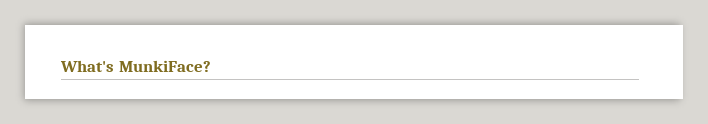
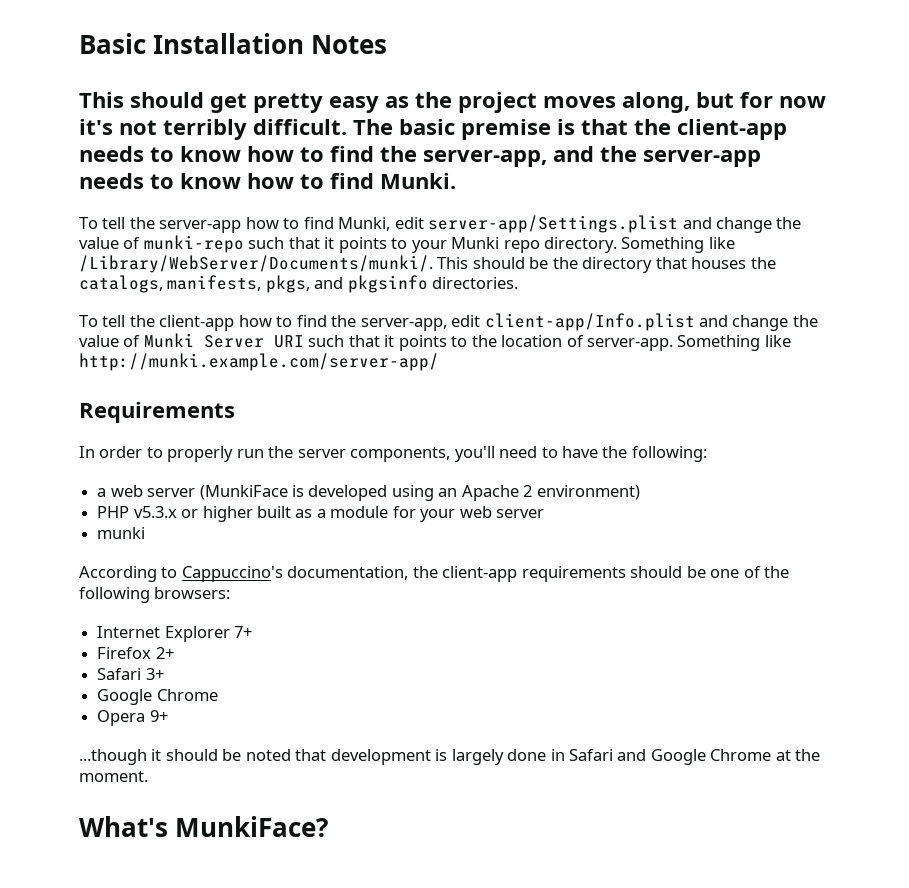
(60, 66) none -> [79,33,388,54] [79,92,826,113] [79,119,787,140] [79,146,761,167] [79,173,456,189] [79,215,802,233] [79,235,735,253] [79,255,776,273] [79,275,519,293] [79,313,818,331] [79,333,791,351] [79,353,439,371] [79,402,235,423] [79,446,707,462] [97,485,640,501] [97,506,545,522] [97,527,146,539] [79,566,790,582] [79,587,231,603] [97,626,253,642] [97,647,174,659] [97,668,164,680] [97,689,218,705] [97,710,168,726] [79,749,821,765] [79,771,148,782] Basic Installation Notes // This should get pretty easy as the project moves along, but for now it's not terribly difficult. The basic premise is that the client-app needs to know how to find the server-app, and the server-app needs to know how to find Munki. // To tell the server-app how to find Munki, edit server-app/Settings.plist and change the value of munki-repo such that it points to your Munki repo directory. Something like /Library/WebServer/Documents/munki/. This should be the directory that houses the catalogs, manifests, pkgs, and pkgsinfo directories. // To tell the client-app how to find the server-app, edit client-app/Info.plist and change the value of Munki Server URI such that it points to the location of server-app. Something like http://munki.example.com/server-app/ // Requirements // In order to properly run the server components, you'll need to have the following: // a web server (MunkiFace is developed using an Apache 2 environment) // PHP v5.3.x or higher built as a module for your web server // munki // According to Cappuccino's documentation, the client-app requirements should be one of the following browsers: // Internet Explorer 7+ // Firefox 2+ // Safari 3+ // Google Chrome // Opera 9+ // ...though it should be noted that development is largely done in Safari and Google Chrome at the moment. //

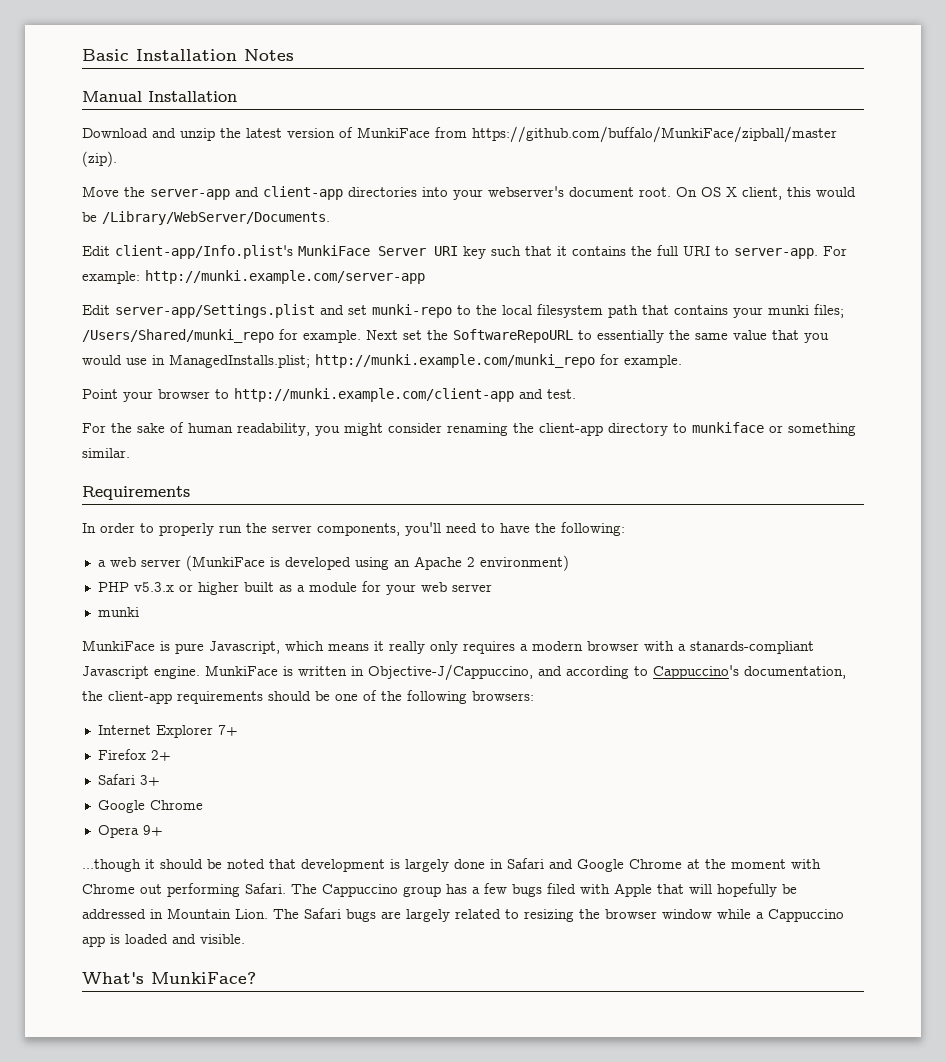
[79,92,826,113] [79,119,787,140] [79,146,761,167] [79,173,456,189] [79,215,802,233] [79,235,735,253] [79,255,776,273] [79,275,519,293] [79,313,818,331] [79,333,791,351] [79,353,439,371] This should get pretty easy as the project moves along, but for now it's not terribly difficult. The basic premise is that the client-app needs to know how to find the server-app, and the server-app needs to know how to find Munki. // To tell the server-app how to find Munki, edit server-app/Settings.plist and change the value of munki-repo such that it points to your Munki repo directory. Something like /Library/WebServer/Documents/munki/. This should be the directory that houses the catalogs, manifests, pkgs, and pkgsinfo directories. // To tell the client-app how to find the server-app, edit client-app/Info.plist and change the value of Munki Server URI such that it points to the location of server-app. Something like http://munki.example.com/server-app/ -> [82,91,237,102] [82,126,837,143] [82,151,117,167] [82,186,856,200] [82,211,330,225] [82,245,847,259] [82,270,425,284] [82,304,844,318] [82,329,829,343] [82,354,682,368] [82,388,576,402] [82,422,856,436] [82,448,130,458] Manual Installation // Download and unzip the latest version of MunkiFace from https://github.com/buffalo/MunkiFace/zipball/master (zip). // Move the server-app and client-app directories into your webserver's document root. On OS X client, this would be /Library/WebServer/Documents. // Edit client-app/Info.plist's MunkiFace Server URI key such that it contains the full URI to server-app. For example: http://munki.example.com/server-app // Edit server-app/Settings.plist and set munki-repo to the local filesystem path that contains your munki files; /Users/Shared/munki_repo for example. Next set the SoftwareRepoURL to essentially the same value that you would use in ManagedInstalls.plist; http://munki.example.com/munki_repo for example. // Point your browser to http://munki.example.com/client-app and test. // For the sake of human readability, you might consider renaming the client-app directory to munkiface or something similar.
[79,566,157,582] According -> [82,640,814,654] [82,664,629,681] MunkiFace is pure Javascript, which means it really only requires a modern browser with a stanards-compliant Javascript engine. MunkiFace is written in Objective-J/Cappuccino, and according
[79,771,148,782] moment. -> [731,859,821,869] [82,883,797,897] [82,908,844,922] [82,934,245,947] moment with Chrome out performing Safari. The Cappuccino group has a few bugs filed with Apple that will hopefully be addressed in Mountain Lion. The Safari bugs are largely related to resizing the browser window while a Cappuccino app is loaded and visible.

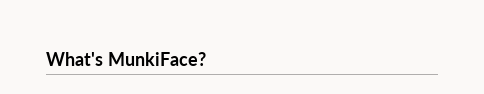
[82,49,294,61] [82,91,237,102] [82,126,837,143] [82,151,117,167] [82,186,856,200] [82,211,330,225] [82,245,847,259] [82,270,425,284] [82,304,844,318] [82,329,829,343] [82,354,682,368] [82,388,576,402] [82,422,856,436] [82,448,130,458] [82,486,190,500] [82,522,625,536] [97,555,569,571] [97,581,492,595] [97,607,139,617] [82,640,814,654] [82,664,846,681] [82,690,534,704] [97,725,238,738] [97,749,171,761] [97,774,160,786] [97,800,203,813] [97,825,163,838] [82,858,821,872] [82,883,797,897] [82,908,844,922] [82,934,245,947] Basic Installation Notes // Manual Installation // Download and unzip the latest version of MunkiFace from https://github.com/buffalo/MunkiFace/zipball/master (zip). // Move the server-app and client-app directories into your webserver's document root. On OS X client, this would be /Library/WebServer/Documents. // Edit client-app/Info.plist's MunkiFace Server URI key such that it contains the full URI to server-app. For example: http://munki.example.com/server-app // Edit server-app/Settings.plist and set munki-repo to the local filesystem path that contains your munki files; /Users/Shared/munki_repo for example. Next set the SoftwareRepoURL to essentially the same value that you would use in ManagedInstalls.plist; http://munki.example.com/munki_repo for example. // Point your browser to http://munki.example.com/client-app and test. // For the sake of human readability, you might consider renaming the client-app directory to munkiface or something similar. // Requirements // In order to properly run the server components, you'll need to have the following: // a web server (MunkiFace is developed using an Apache 2 environment) // PHP v5.3.x or higher built as a module for your web server // munki // MunkiFace is pure Javascript, which means it really only requires a modern browser with a stanards-compliant Javascript engine. MunkiFace is written in Objective-J/Cappuccino, and according to Cappuccino's documentation, the client-app requirements should be one of the following browsers: // Internet Explorer 7+ // Firefox 2+ // Safari 3+ // Google Chrome // Opera 9+ // ...though it should be noted that development is largely done in Safari and Google Chrome at the moment with Chrome out performing Safari. The Cappuccino group has a few bugs filed with Apple that will hopefully be addressed in Mountain Lion. The Safari bugs are largely related to resizing the browser window while a Cappuccino app is loaded and visible. // -> (46, 59) none

